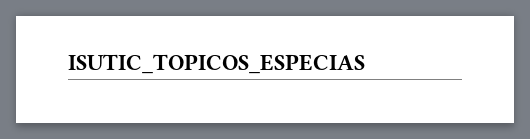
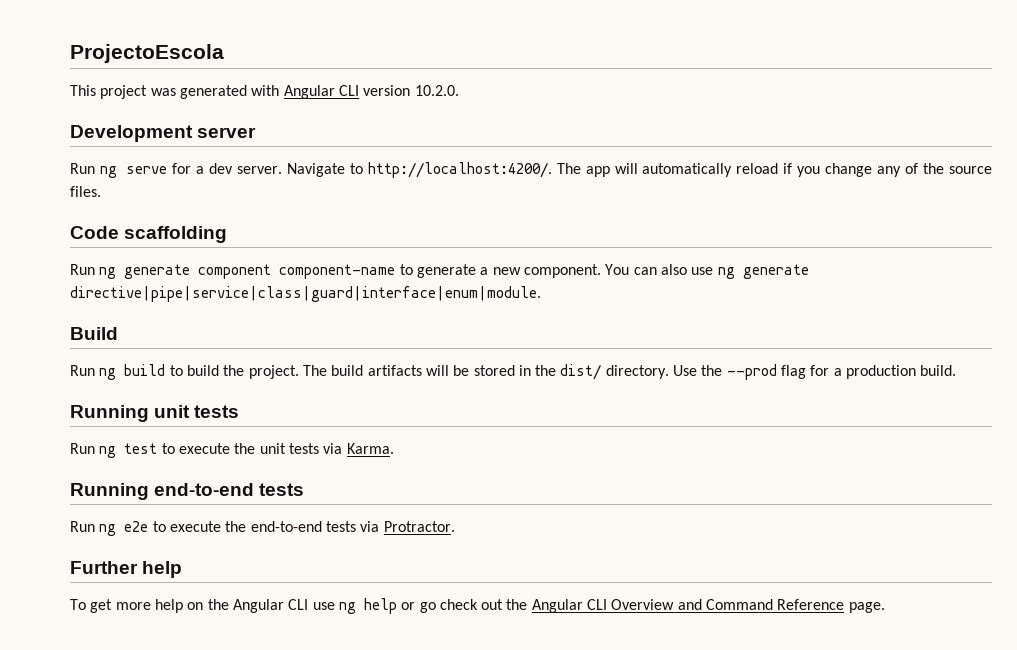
[68,54,365,74] ISUTIC_TOPICOS_ESPECIAS -> [70,44,224,63] [70,85,459,99] [70,125,257,142] [70,162,993,178] [70,186,101,197] [70,226,228,243] [70,264,809,279] [70,286,541,302] [70,327,118,340] [70,364,957,380] [70,405,240,422] [70,443,394,458] [70,483,305,500] [70,521,455,536] [70,561,183,578] [70,598,885,614] ProjectoEscola // This project was generated with Angular CLI version 10.2.0. // Development server // Run ng serve for a dev server. Navigate to http://localhost:4200/. The app will automatically reload if you change any of the source files. // Code scaffolding // Run ng generate component component-name to generate a new component. You can also use ng generate directive|pipe|service|class|guard|interface|enum|module. // Build // Run ng build to build the project. The build artifacts will be stored in the dist/ directory. Use the --prod flag for a production build. // Running unit tests // Run ng test to execute the unit tests via Karma. // Running end-to-end tests // Run ng e2e to execute the end-to-end tests via Protractor. // Further help // To get more help on the Angular CLI use ng help or go check out the Angular CLI Overview and Command Reference page.

